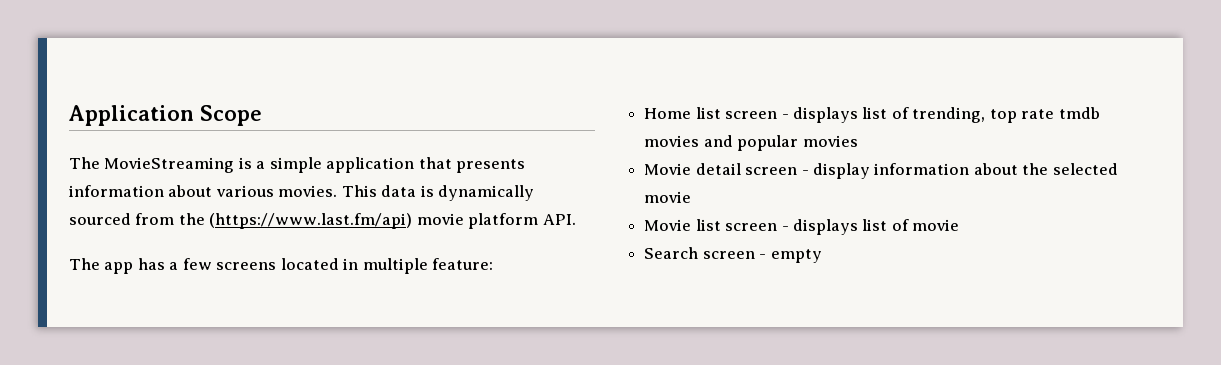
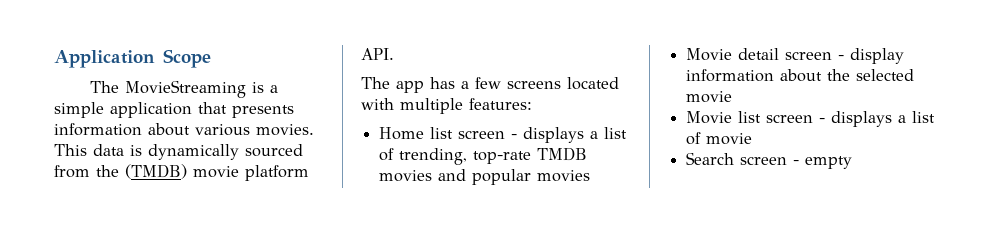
[209,213,413,229] (https://www.last.fm/api) -> [125,164,187,179] (TMDB)
[343,258,494,274] in multiple feature: -> [361,98,532,114] with multiple features:
(858, 115) none -> [590,131,599,139] a
[989,107,1100,123] top rate tmdb -> [473,147,588,164] top-rate TMDB
(858, 227) none -> [898,115,907,123] a

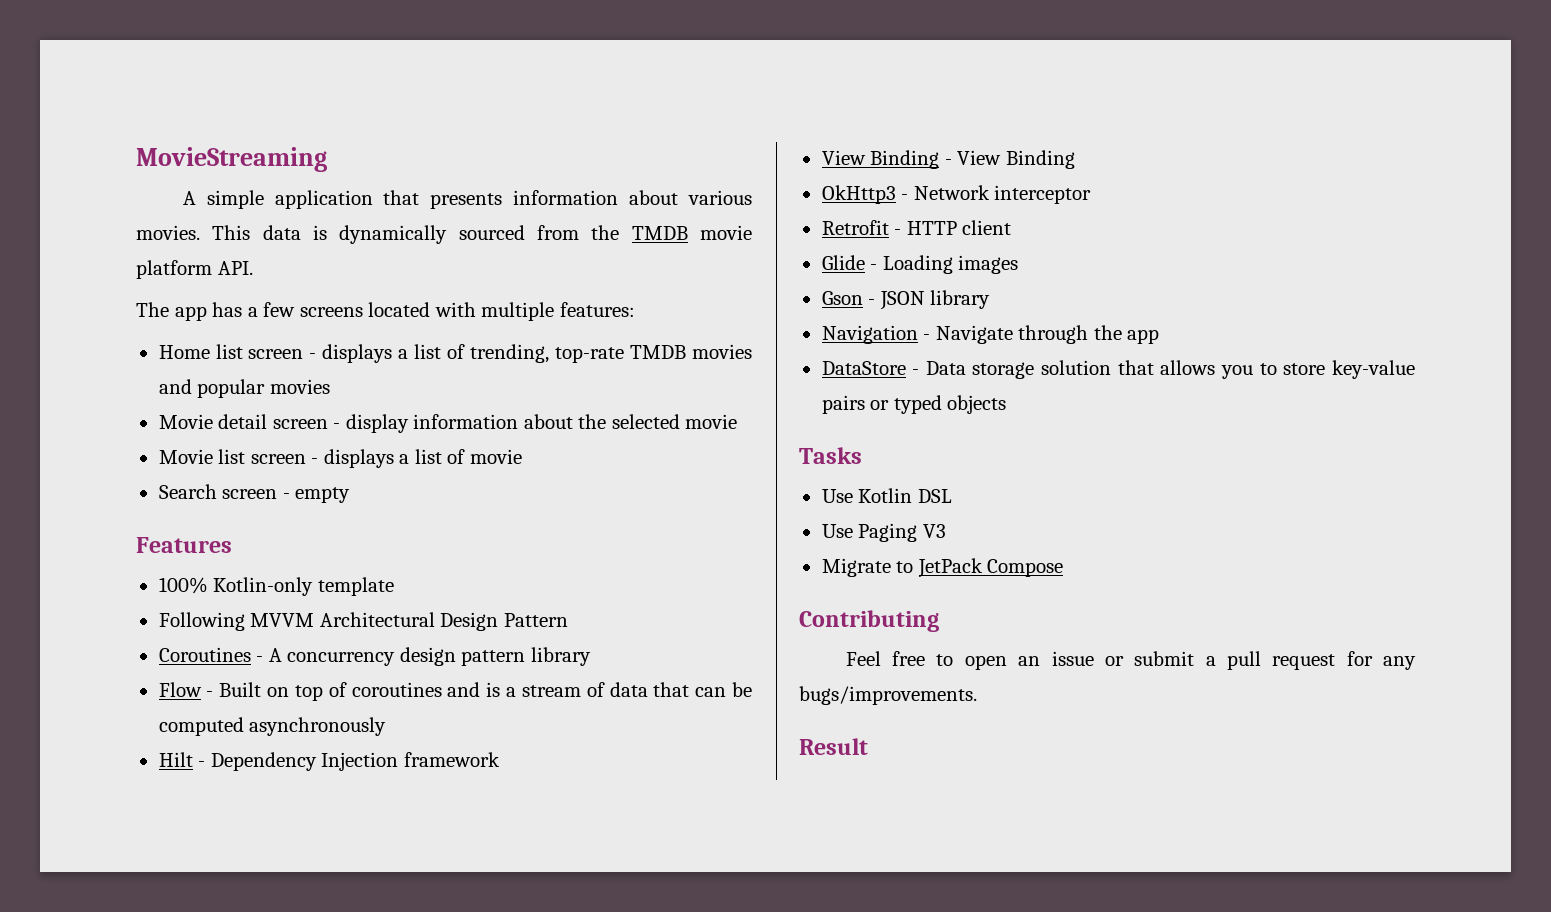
[54,49,211,68] [90,80,279,98] Application Scope // The MovieStreaming is a -> [136,147,327,172] [182,191,196,205] MovieStreaming // A
[125,164,187,179] (TMDB) -> [631,226,688,240] TMDB
(853, 162) none -> [136,537,232,553] [158,577,394,596] [158,612,568,631] [158,647,591,666] [158,682,752,701] [158,717,387,736] [158,752,500,771] [821,150,1075,169] [821,185,1092,204] [821,220,1012,235] [821,255,1019,274] [821,290,991,310] [821,325,1160,344] [821,360,1415,379] [821,395,1007,414] [799,447,862,464] [821,488,952,503] [821,523,946,542] [821,558,1064,578] [799,610,939,632] [845,651,1417,670] [799,686,977,705] [799,738,868,755] // Features // 100% Kotlin-only template // Following MVVM Architectural Design Pattern // Coroutines - A concurrency design pattern library // Flow - Built on top of coroutines and is a stream of data that can be computed asynchronously // Hilt - Dependency Injection framework // View Binding - View Binding // OkHttp3 - Network interceptor // Retrofit - HTTP client // Glide - Loading images // Gson - JSON library // Navigation - Navigate through the app // DataStore - Data storage solution that allows you to store key-value pairs or typed objects // Tasks // Use Kotlin DSL // Use Paging V3 // Migrate to JetPack Compose // Contributing // Feel free to open an issue or submit a pull request for any bugs/improvements. // Result

